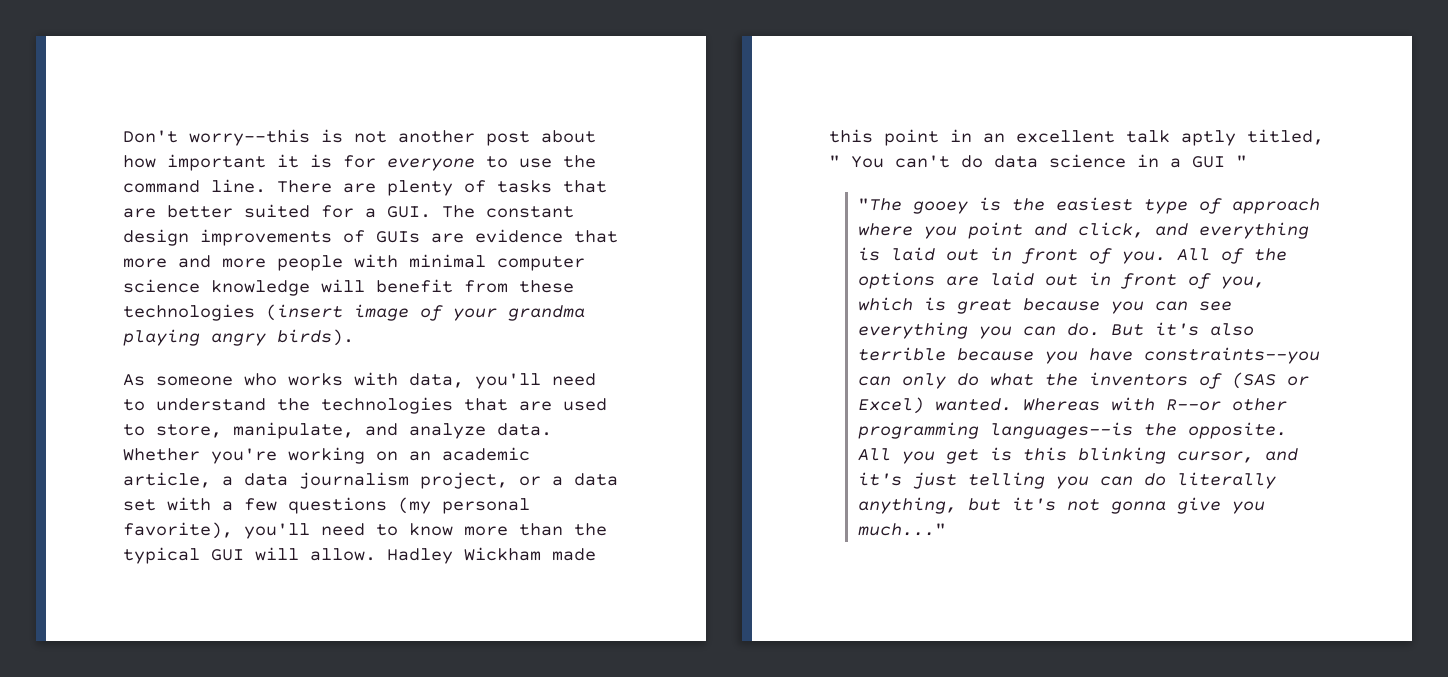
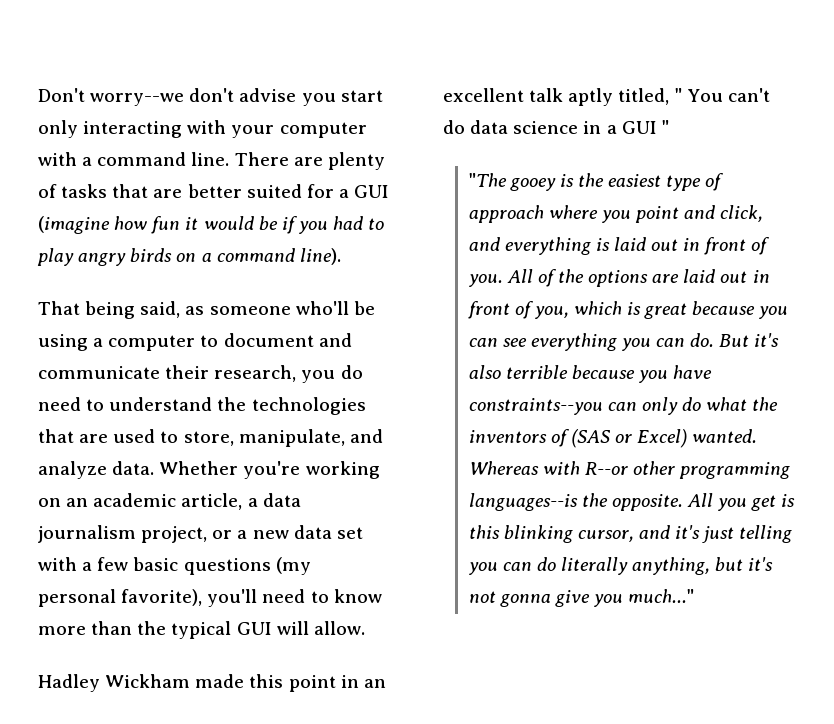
[189,129,596,146] [123,154,596,171] worry--this is not another post about how important it is for everyone to use the -> [90,88,383,106] [38,120,367,138] [38,152,93,166] worry--we don't advise you start only interacting with your computer with a
[387,205,574,218] [123,229,618,246] [123,254,585,271] [123,279,574,296] [123,304,585,321] [123,329,354,346] [123,372,541,389] GUI. The constant design improvements of GUIs are evidence that more and more people with minimal computer science knowledge will benefit from these technologies (insert image of your grandma playing angry birds). // As someone who works with data, you'll -> [354,185,390,198] [38,216,385,234] [37,248,341,266] [38,301,375,319] [38,333,352,351] [38,365,363,383] GUI (imagine how fun it would be if you had to play angry birds on a command line). // That being said, as someone who'll be using a computer to document and communicate their research, you do
(563, 481) none -> [252,530,289,539] new
(277, 504) none -> [133,557,179,571] basic
(376, 554) none -> (365, 628) //

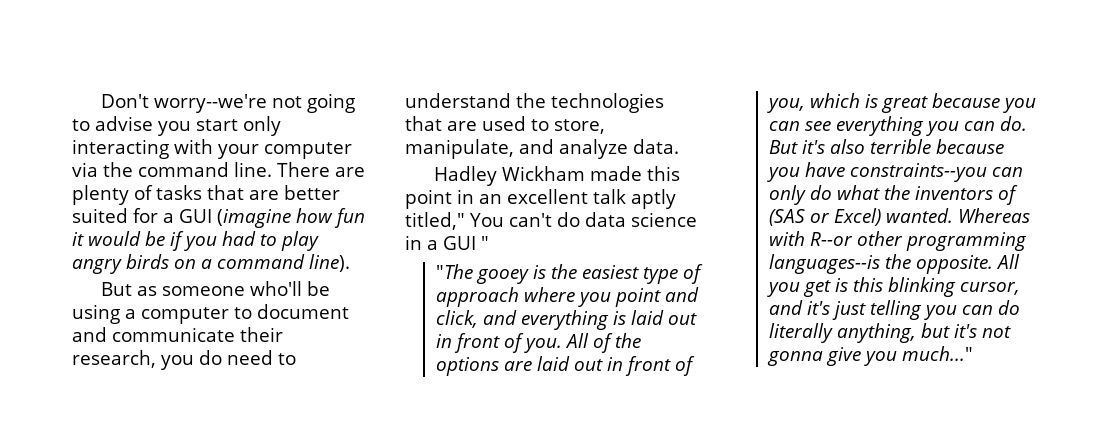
[90,88,235,106] worry--we don't -> [153,93,355,113] [72,119,90,131] worry--we're not going to
[38,152,93,166] with a -> [72,162,133,177] via the
[38,301,181,319] That being said, -> [100,282,132,296] But
[159,461,380,479] [38,493,301,510] [38,525,363,543] [38,557,311,575] [38,589,382,607] [38,621,365,639] Whether you're working on an academic article, a data journalism project, or a new data set with a few basic questions (my personal favorite), you'll need to know more than the typical GUI will allow. -> (679, 146) none
[618,88,682,105] titled, " -> [405,212,465,230] titled,"

